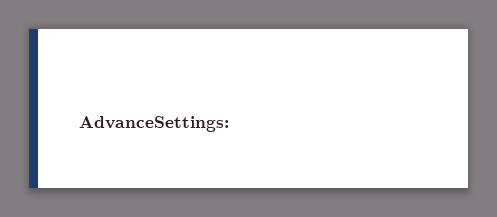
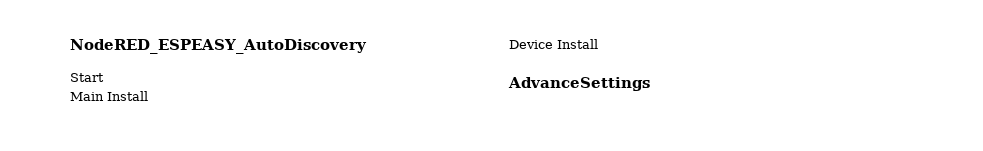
[79,116,229,132] AdvanceSettings: -> [70,39,367,54] [70,73,104,82] [70,91,148,101] [509,39,598,49] [508,77,650,91] NodeRED_ESPEASY_AutoDiscovery // Start // Main Install // Device Install // AdvanceSettings

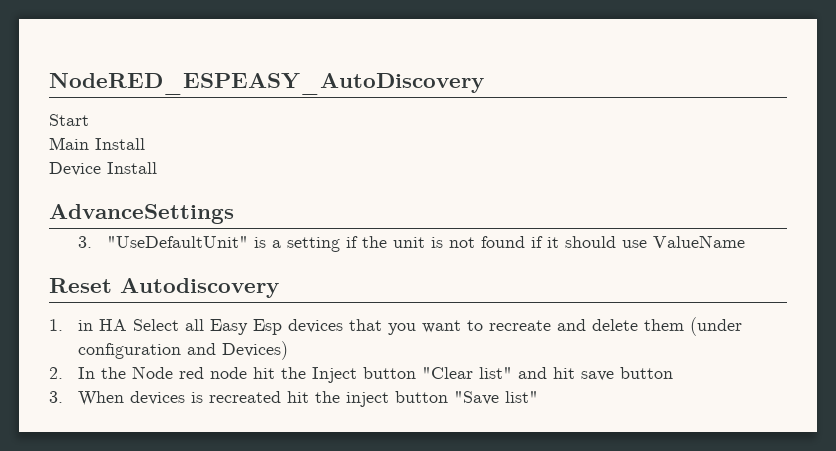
(650, 84) none -> [78,235,746,252] [49,278,279,298] [49,317,743,336] [78,341,289,360] [49,366,674,383] [49,391,539,407] // 3. "UseDefaultUnit" is a setting if the unit is not found if it should use ValueName // Reset Autodiscovery // 1. in HA Select all Easy Esp devices that you want to recreate and delete them (under configuration and Devices) // 2. In the Node red node hit the Inject button "Clear list" and hit save button // 3. When devices is recreated hit the inject button "Save list"

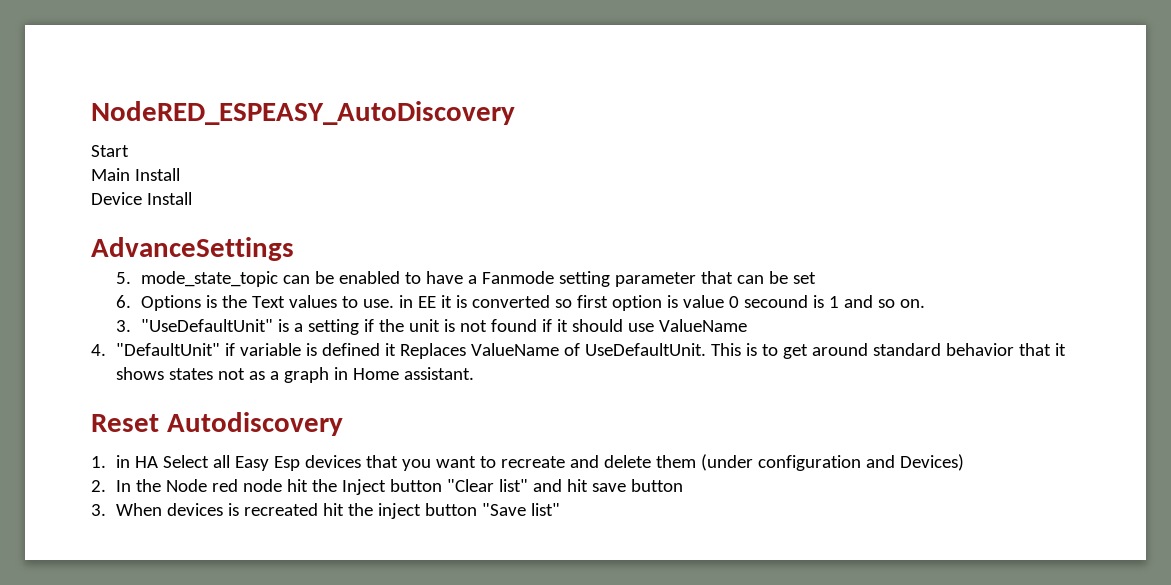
(234, 214) none -> [115,271,816,287] [115,295,925,311] // 5. mode_state_topic can be enabled to have a Fanmode setting parameter that can be set // 6. Options is the Text values to use. in EE it is converted so first option is value 0 secound is 1 and so on.
(746, 241) none -> [91,343,1066,359] [115,367,474,383] // 4. "DefaultUnit" if variable is defined it Replaces ValueName of UseDefaultUnit. This is to get around standard behavior that it shows states not as a graph in Home assistant.

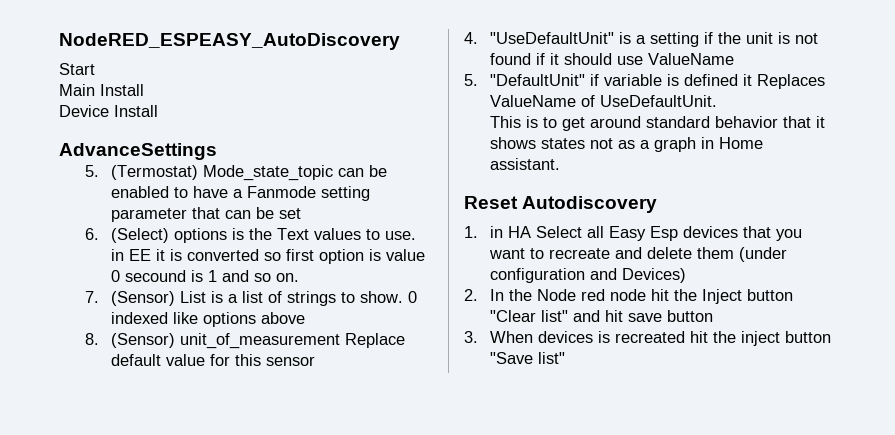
[140,271,278,287] mode_state_topic -> [110,165,333,181] (Termostat) Mode_state_topic
[140,295,201,311] Options -> [110,228,227,243] (Select) options
[115,320,131,332] 3. -> [84,291,417,306] [110,312,305,327] [84,333,405,349] [110,354,315,366] [464,32,478,44] 7. (Sensor) List is a list of strings to show. 0 indexed like options above // 8. (Sensor) unit_of_measurement Replace default value for this sensor // 4.
[91,344,106,356] 4. -> [464,74,478,86] 5.
(706, 349) none -> (717, 101) //

